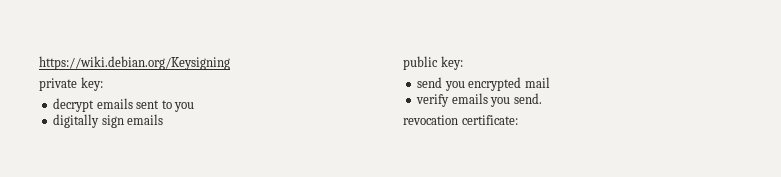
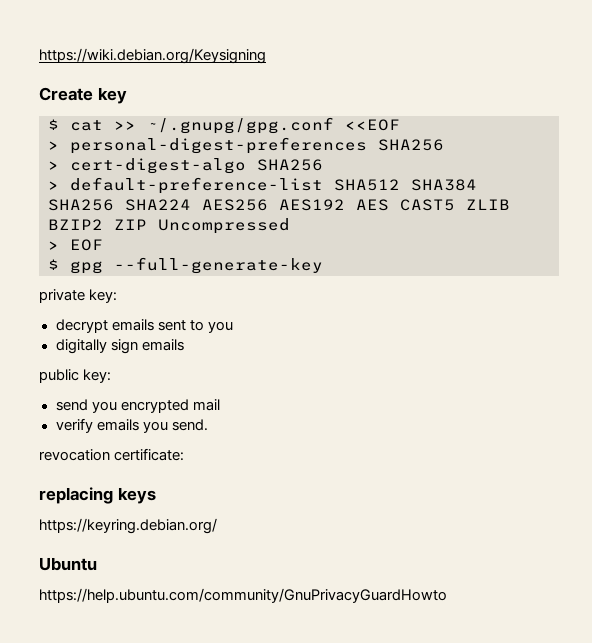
(230, 63) none -> [39,87,127,104] [48,117,400,134] [48,137,444,154] [48,158,323,174] [48,177,477,194] [48,199,510,211] [48,218,290,234] [48,239,103,251] [48,257,323,274] // Create key // $ cat >> ~/.gnupg/gpg.conf <<EOF // > personal-digest-preferences SHA256 // > cert-digest-algo SHA256 // > default-preference-list SHA512 SHA384 SHA256 SHA224 AES256 AES192 AES CAST5 ZLIB BZIP2 ZIP Uncompressed // > EOF // $ gpg --full-generate-key
(518, 120) none -> [39,487,156,504] [39,518,217,534] [39,557,97,571] [39,588,447,603] // replacing keys // https://keyring.debian.org/ // Ubuntu // https://help.ubuntu.com/community/GnuPrivacyGuardHowto

